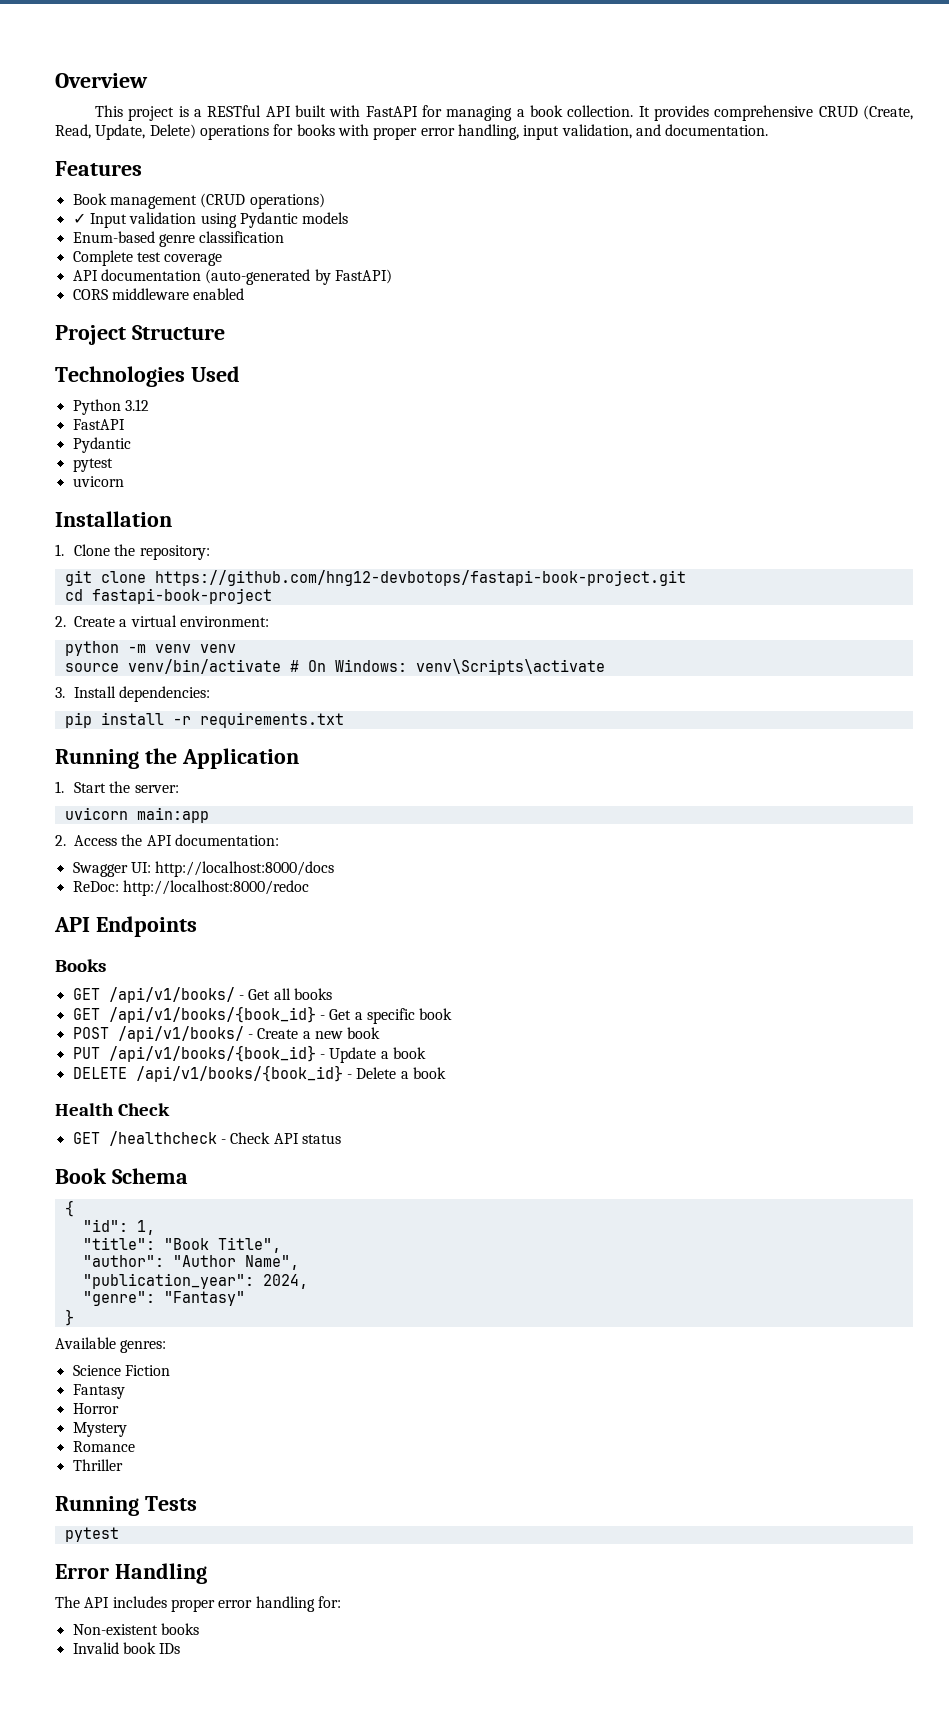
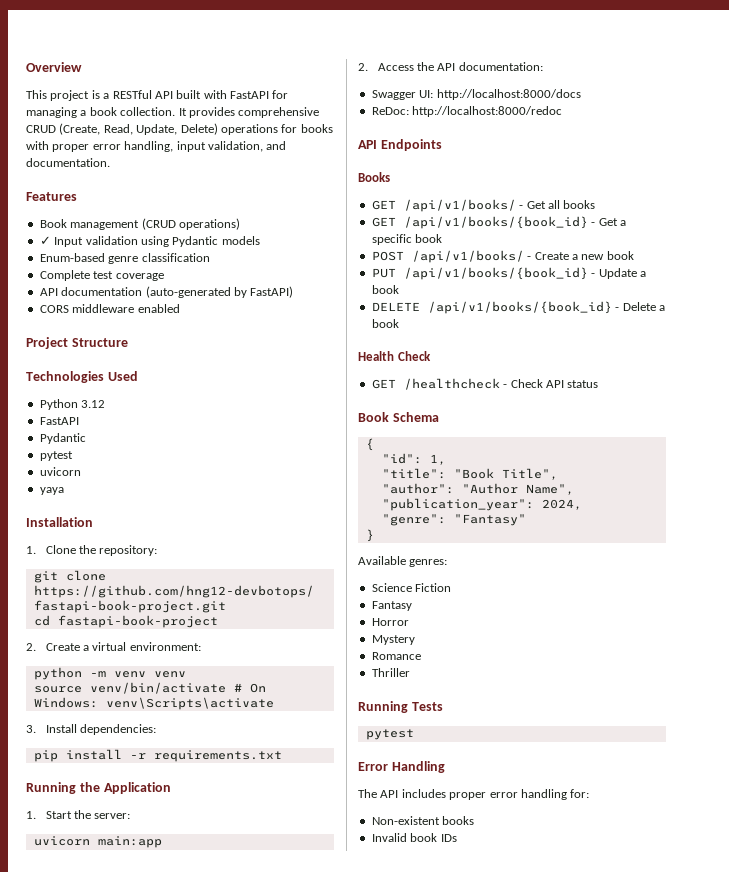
(124, 481) none -> [39,487,64,495] // yaya

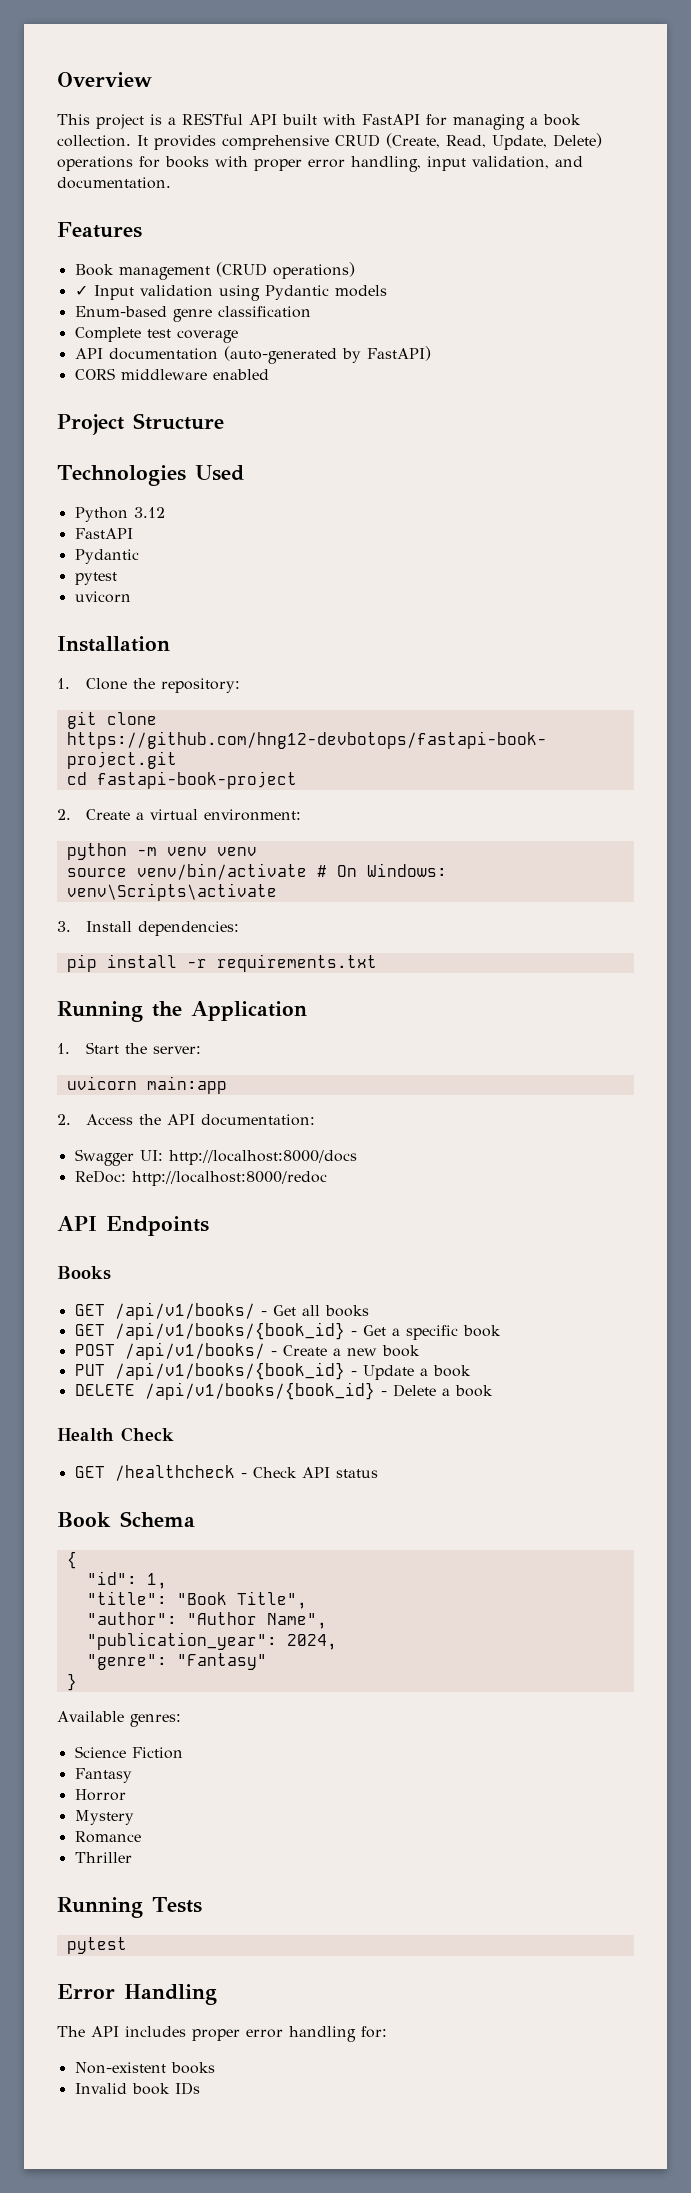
[39,487,64,495] // yaya -> (131, 597) none

